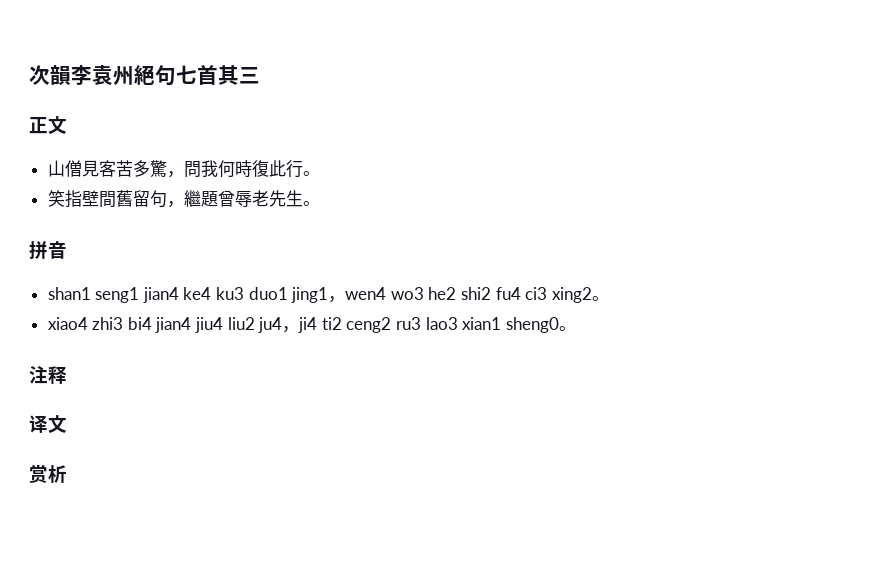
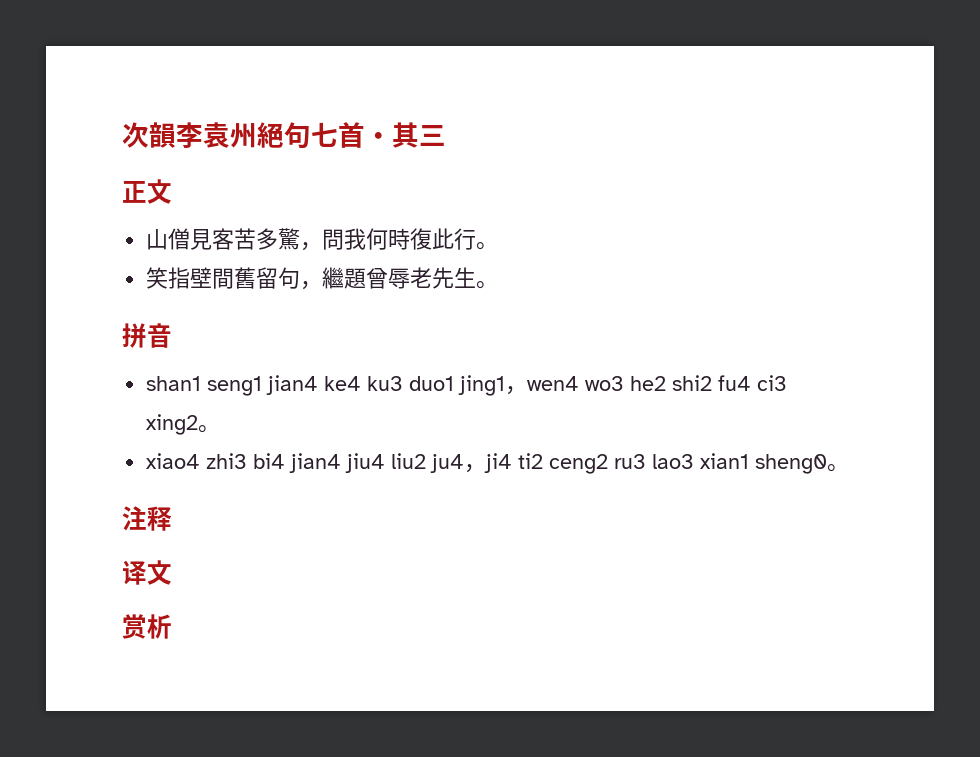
(218, 75) none -> [365,132,392,145] ・

